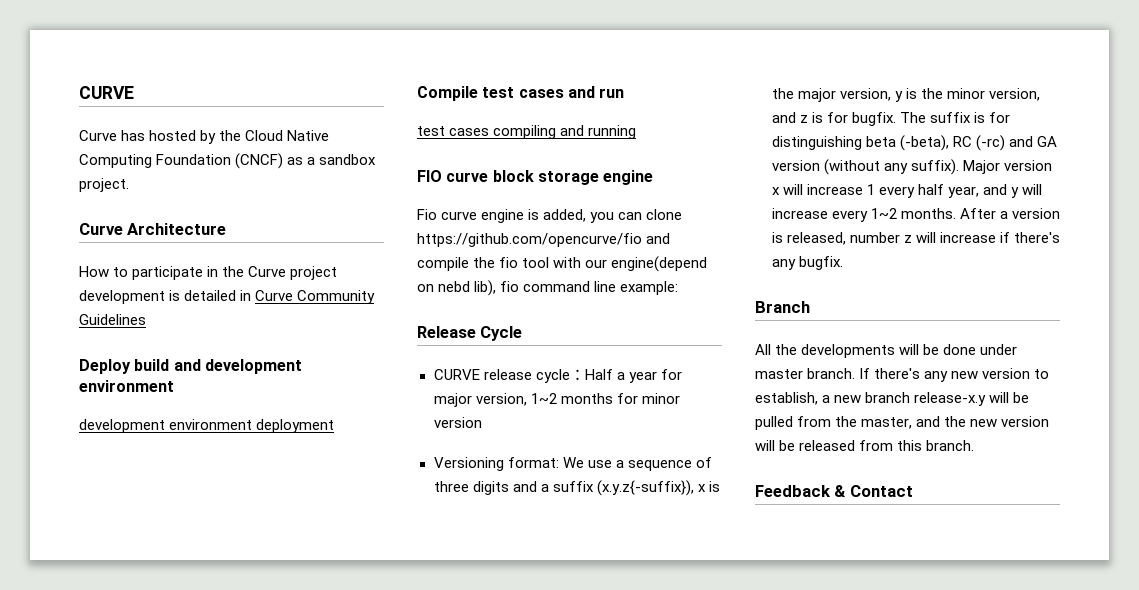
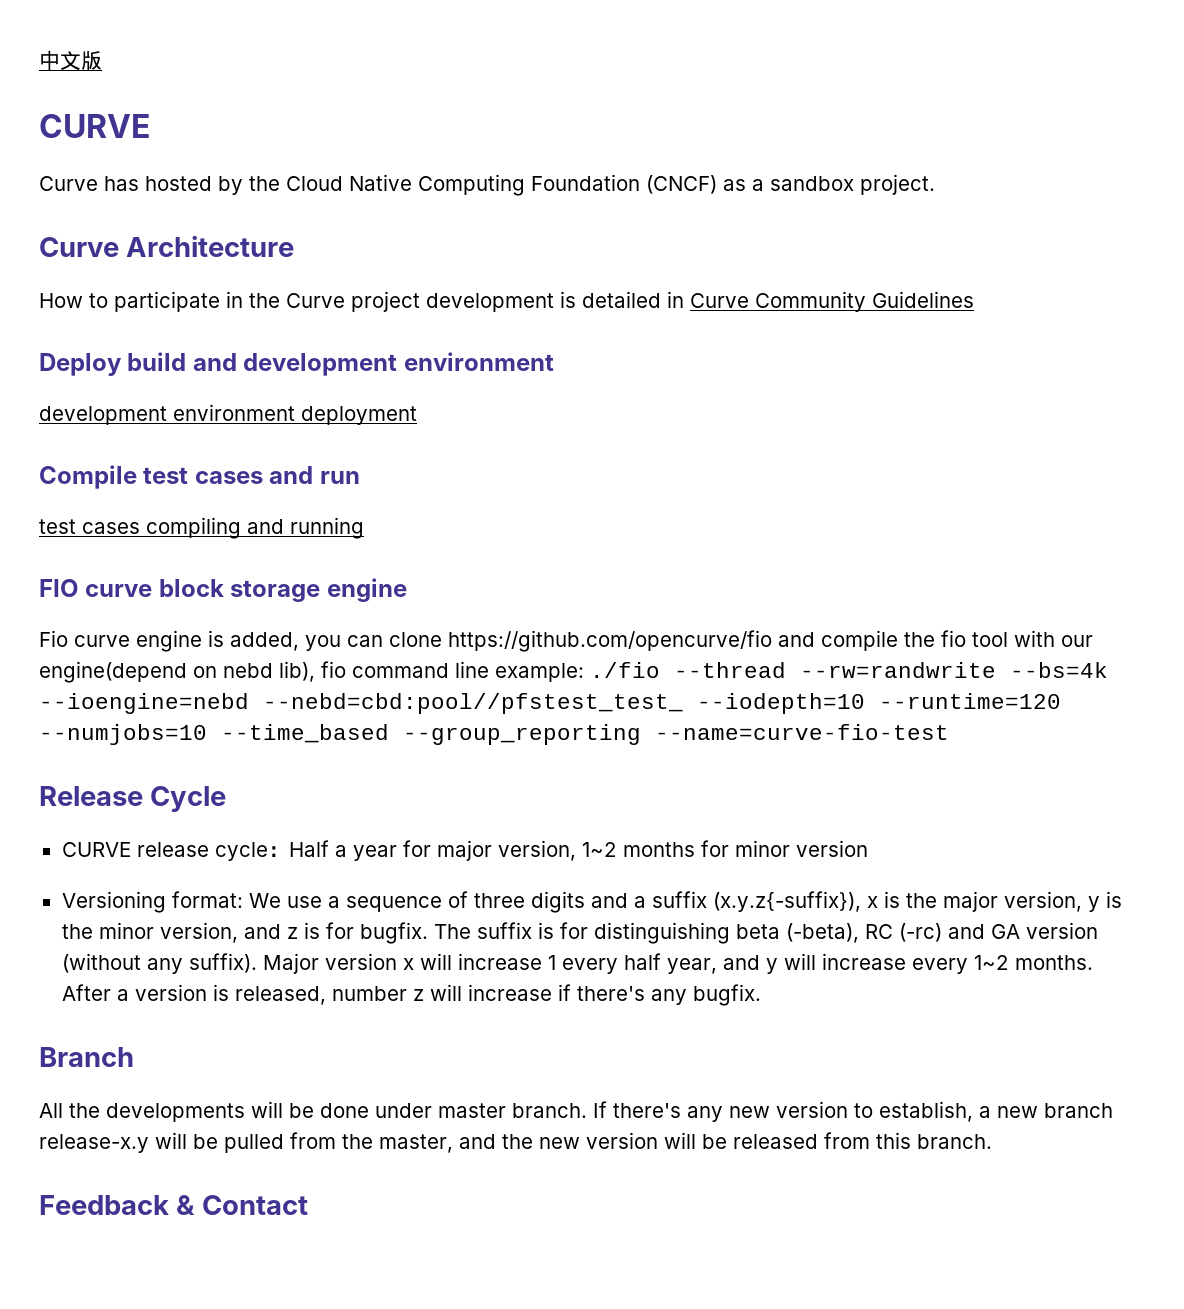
(79, 92) none -> [39,50,102,71] 中文版 //
(679, 288) none -> [590,662,1108,678] [39,693,1061,714] [39,724,949,745] ./fio --thread --rw=randwrite --bs=4k --ioengine=nebd --nebd=cbd:pool//pfstest_test_ --iodepth=10 --runtime=120 --numjobs=10 --time_based --group_reporting --name=curve-fio-test

